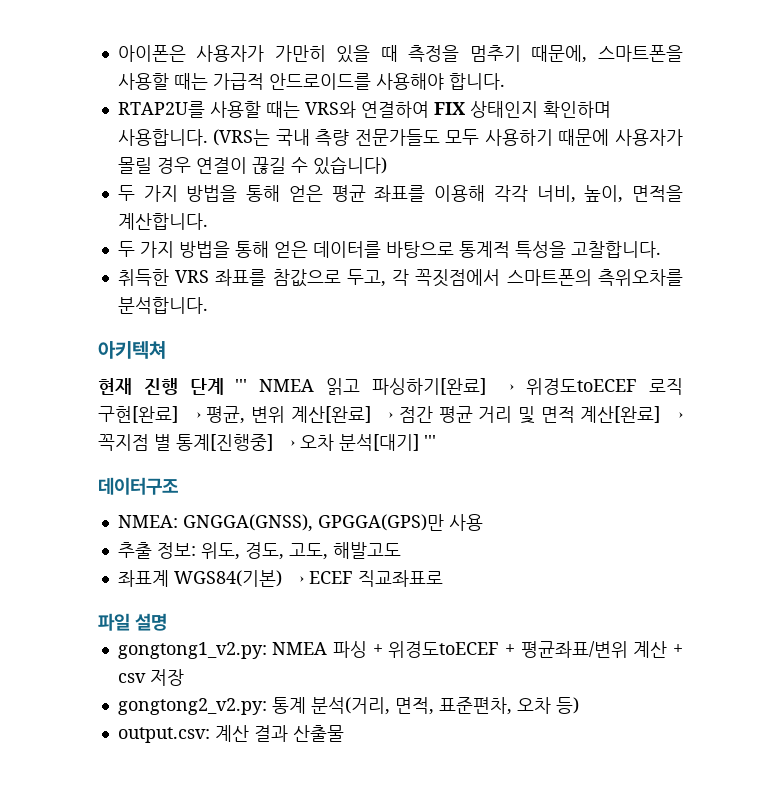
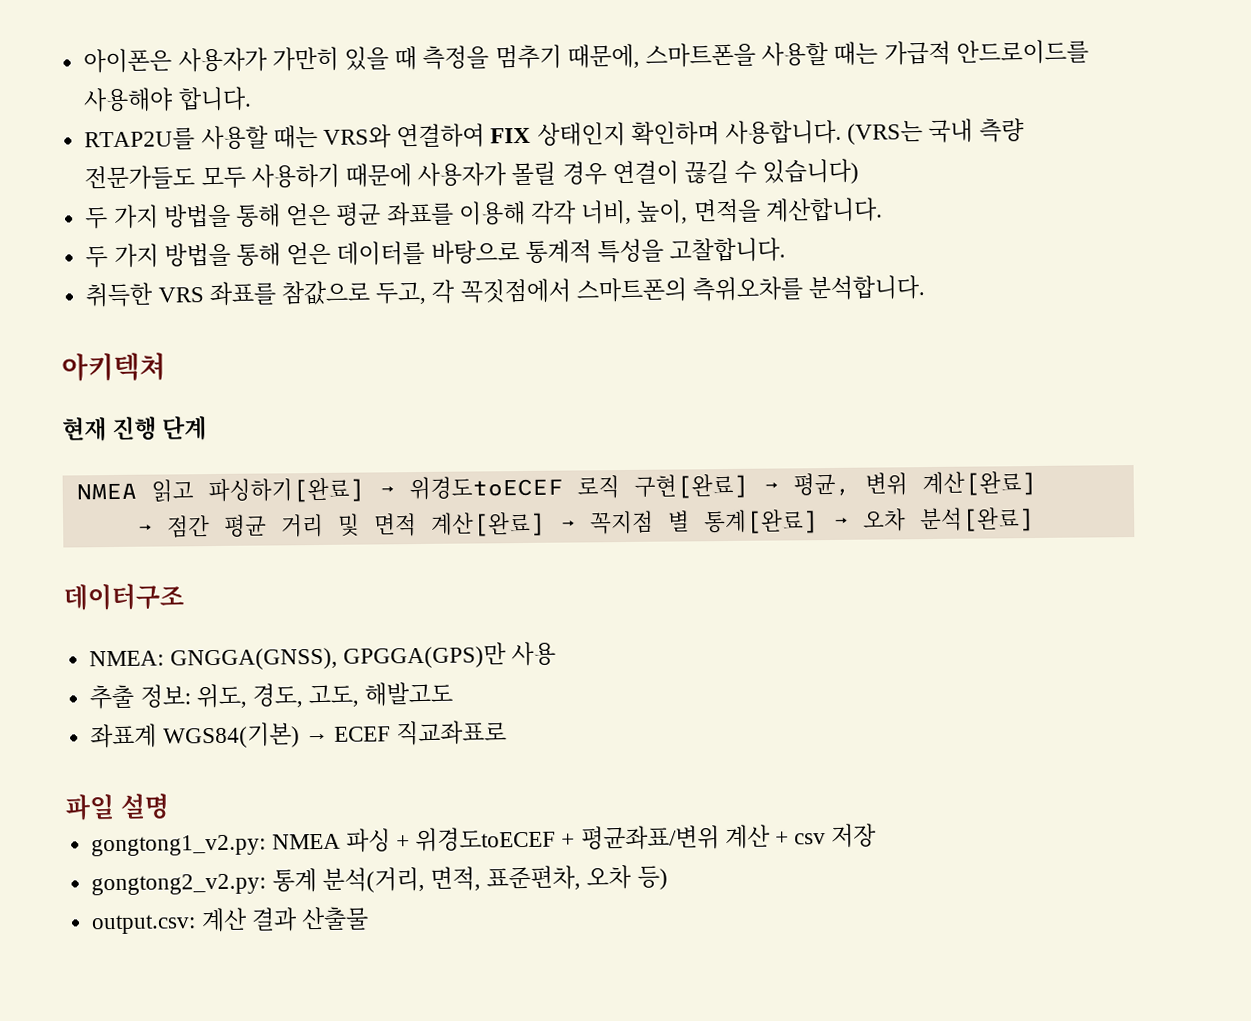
[235,379,248,392] ''' -> (208, 428) //
(371, 414) none -> (1037, 483) //
[176,434,273,451] 통계[진행중] -> [703,509,819,535] 통계[완료]
[339,434,436,451] 분석[대기] ''' -> [918,507,1035,533] 분석[완료]

